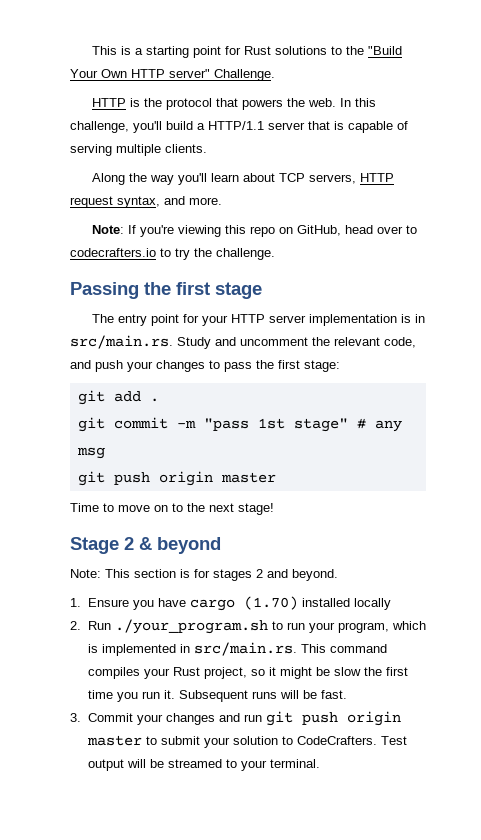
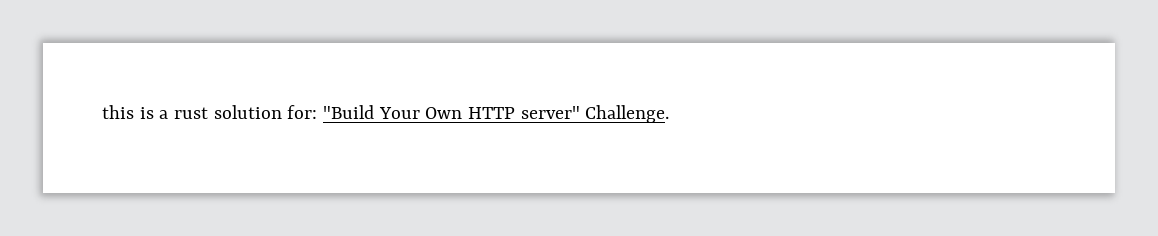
[91,46,117,55] This -> [102,105,134,119] this
[145,46,364,58] starting point for Rust solutions to the -> [174,105,318,119] rust solution for:
[91,98,376,110] [70,121,408,133] [70,144,207,156] [91,173,394,185] [70,196,222,208] [91,225,417,237] [70,248,275,260] [70,282,262,299] [91,314,425,326] [70,335,416,349] [70,360,340,372] [77,390,159,405] [77,417,402,432] [76,447,105,459] [77,471,276,486] [70,503,274,515] [70,537,221,554] [70,569,338,581] [70,596,391,611] [70,619,426,634] [87,642,387,656] [87,667,408,679] [87,690,347,702] [70,711,401,726] [86,735,407,748] [87,759,320,771] // HTTP is the protocol that powers the web. In this challenge, you'll build a HTTP/1.1 server that is capable of serving multiple clients. // Along the way you'll learn about TCP servers, HTTP request syntax, and more. // Note: If you're viewing this repo on GitHub, head over to codecrafters.io to try the challenge. // Passing the first stage // The entry point for your HTTP server implementation is in src/main.rs. Study and uncomment the relevant code, and push your changes to pass the first stage: // git add . // git commit -m "pass 1st stage" # any msg // git push origin master // Time to move on to the next stage! // Stage 2 & beyond // Note: This section is for stages 2 and beyond. // 1. Ensure you have cargo (1.70) installed locally // 2. Run ./your_program.sh to run your program, which is implemented in src/main.rs. This command compiles your Rust project, so it might be slow the first time you run it. Subsequent runs will be fast. // 3. Commit your changes and run git push origin master to submit your solution to CodeCrafters. Test output will be streamed to your terminal. -> (670, 114) none

